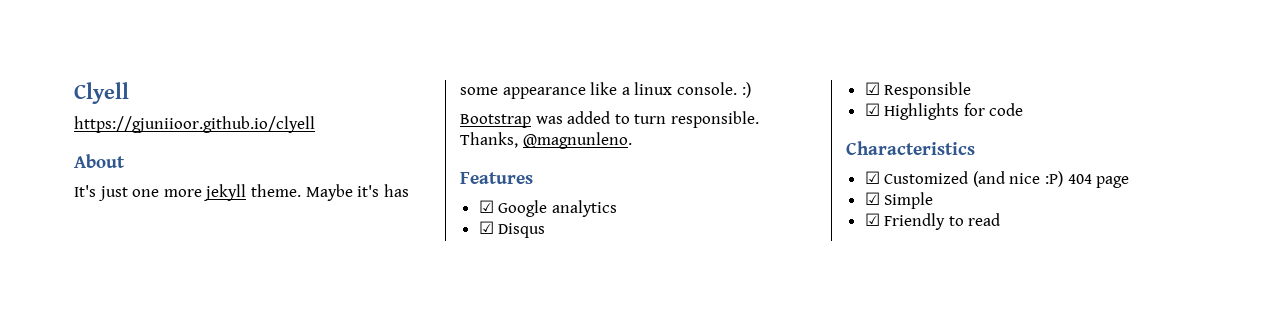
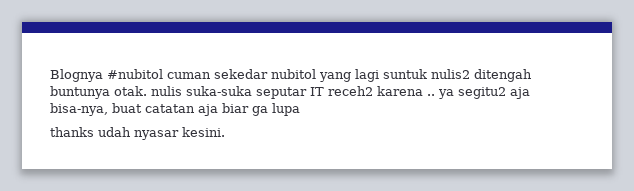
[74,82,129,104] [74,116,315,133] [74,154,125,168] [74,184,409,201] [460,82,751,99] [460,111,759,128] [460,132,632,149] [460,172,533,184] [478,200,617,217] [478,221,546,238] [864,82,972,99] [864,103,1024,120] [846,141,975,155] [864,171,1130,188] [864,192,934,209] [864,213,1001,230] Clyell // https://gjuniioor.github.io/clyell // About // It's just one more jekyll theme. Maybe it's has some appearance like a linux console. :) // Bootstrap was added to turn responsible. Thanks, @magnunleno. // Features // ☑ Google analytics // ☑ Disqus // ☑ Responsible // ☑ Highlights for code // Characteristics // ☑ Customized (and nice :P) 404 page // ☑ Simple // ☑ Friendly to read -> [50,69,532,82] [50,86,530,99] [50,103,300,116] [50,127,225,140] Blognya #nubitol cuman sekedar nubitol yang lagi suntuk nulis2 ditengah buntunya otak. nulis suka-suka seputar IT receh2 karena .. ya segitu2 aja bisa-nya, buat catatan aja biar ga lupa // thanks udah nyasar kesini.

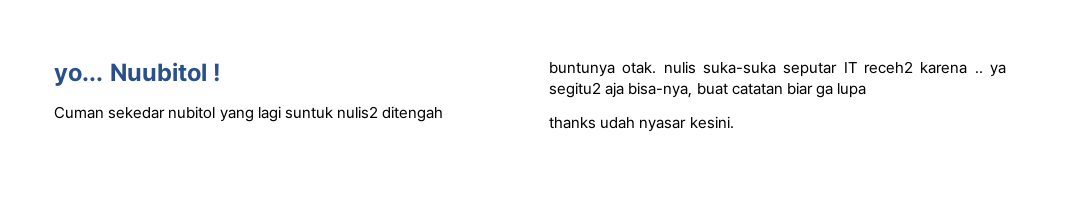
[50,69,211,82] Blognya #nubitol cuman -> [54,62,222,86] [54,106,104,119] yo... Nuubitol ! // Cuman
[198,104,218,116] aja -> (783, 89) none

